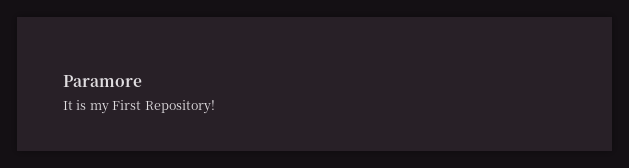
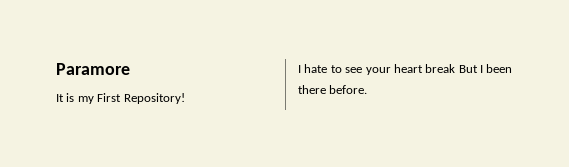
(215, 107) none -> [298,64,513,75] [298,85,368,94] // I hate to see your heart break But I been there before.

